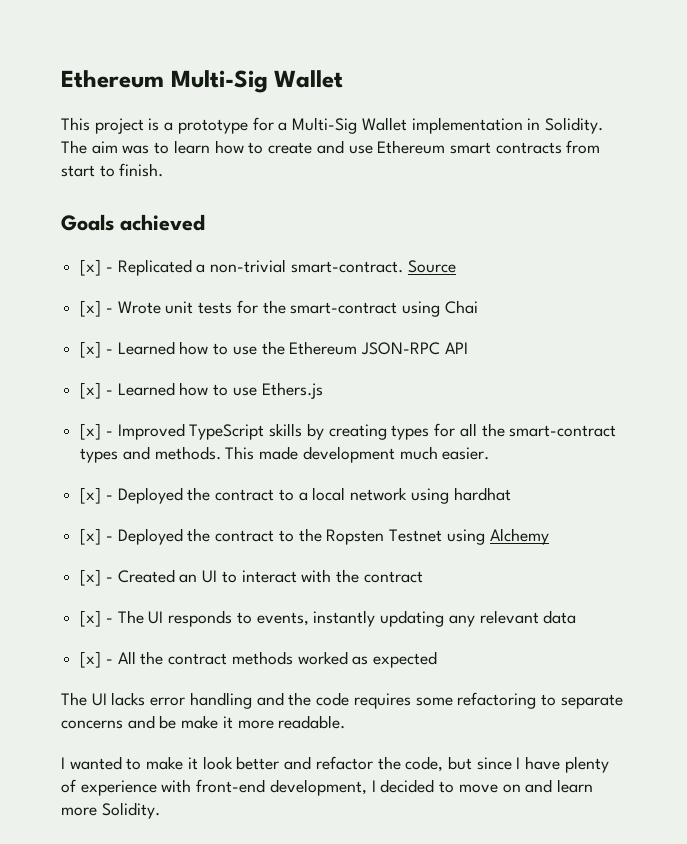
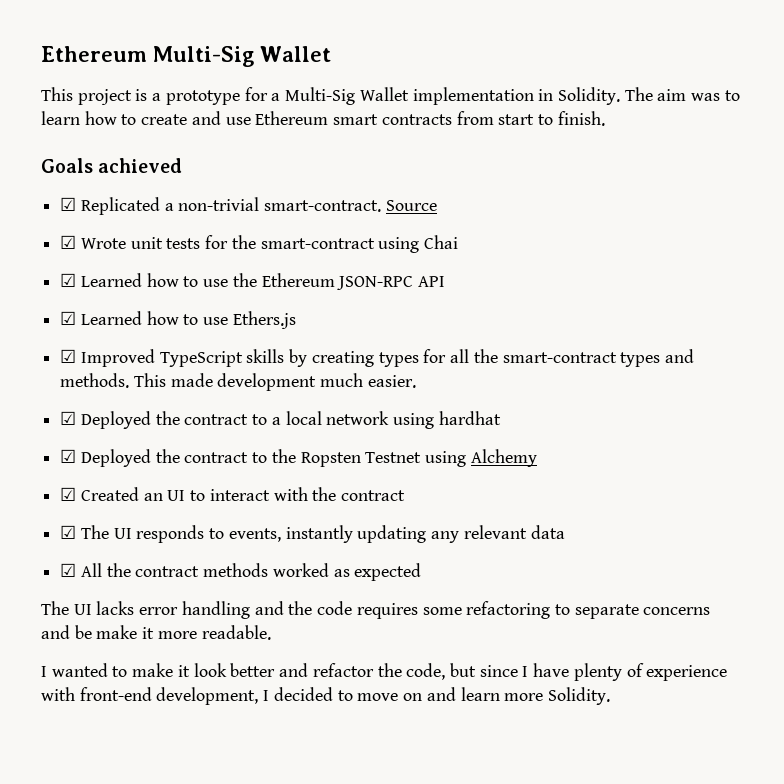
[80,259,113,276] [x] - -> [60,197,77,211] ☑
[80,300,113,317] [x] - -> [60,235,77,249] ☑
[80,341,113,358] [x] - -> [60,273,77,287] ☑
[80,382,113,399] [x] - -> [60,311,77,325] ☑
[80,423,113,440] [x] - -> [60,349,77,363] ☑
[80,487,113,504] [x] - -> [60,411,77,425] ☑
[80,528,113,545] [x] - -> [60,449,77,463] ☑
[80,569,113,586] [x] - -> [60,487,77,501] ☑
[80,610,113,627] [x] - -> [60,525,77,539] ☑
[80,651,113,668] [x] - -> [60,563,77,577] ☑

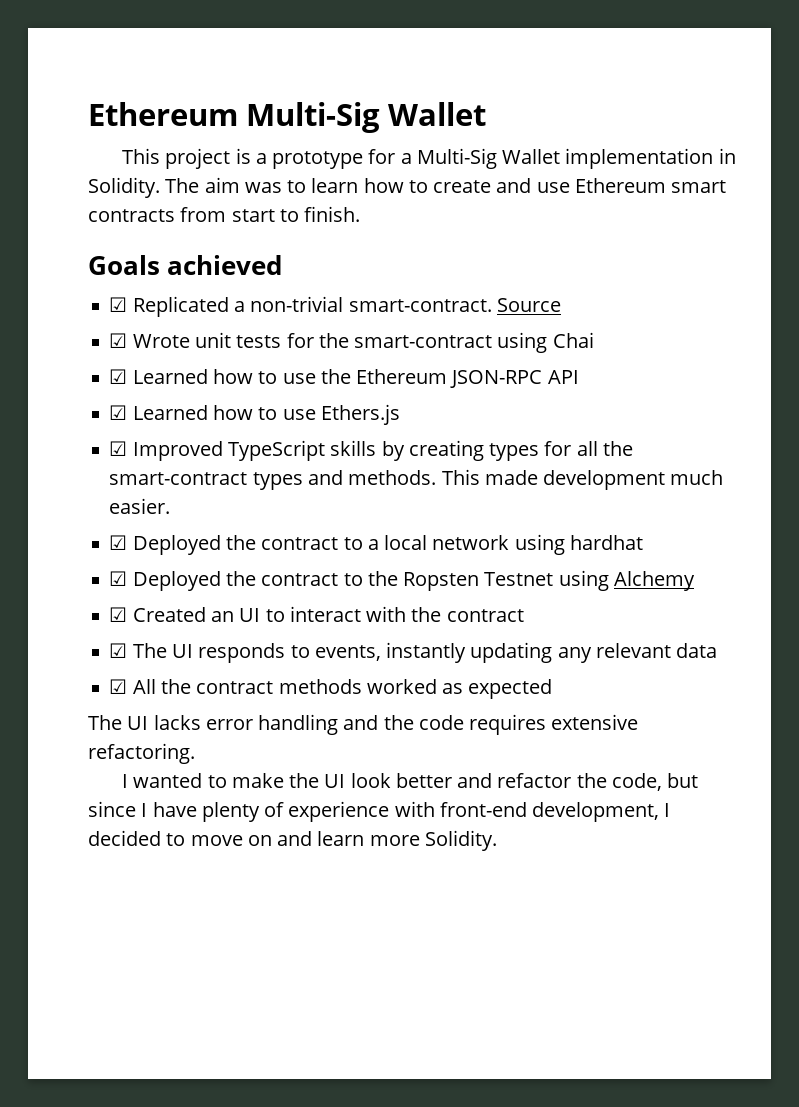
[422,601,711,619] [41,625,271,640] some refactoring to separate concerns and be make it more readable. -> [551,714,639,730] [88,743,195,764] extensive refactoring.
[177,665,190,677] it -> [289,773,346,788] the UI

